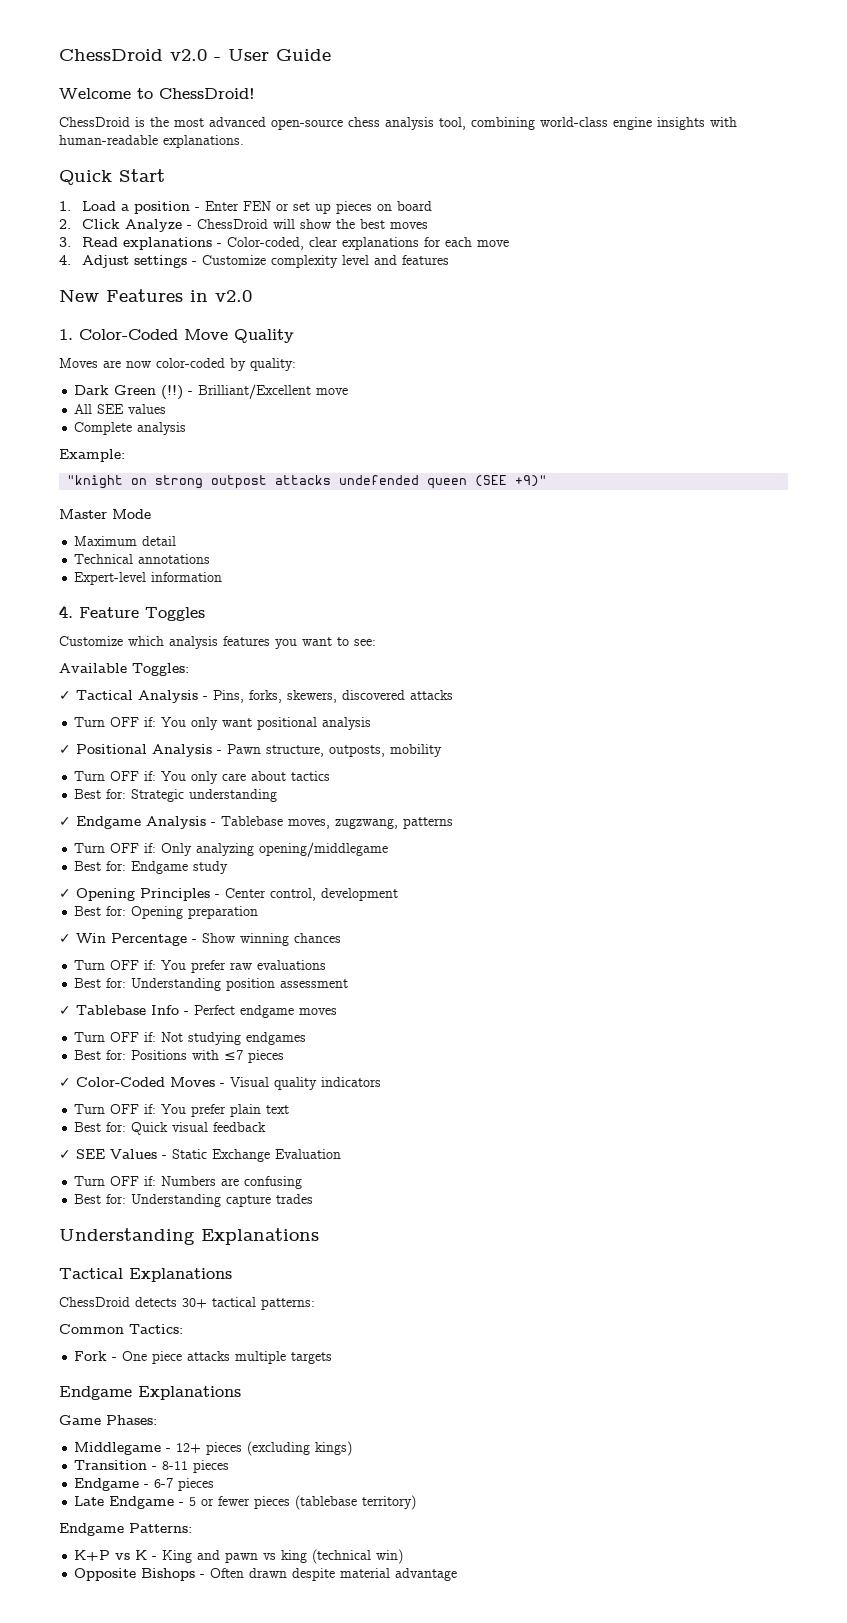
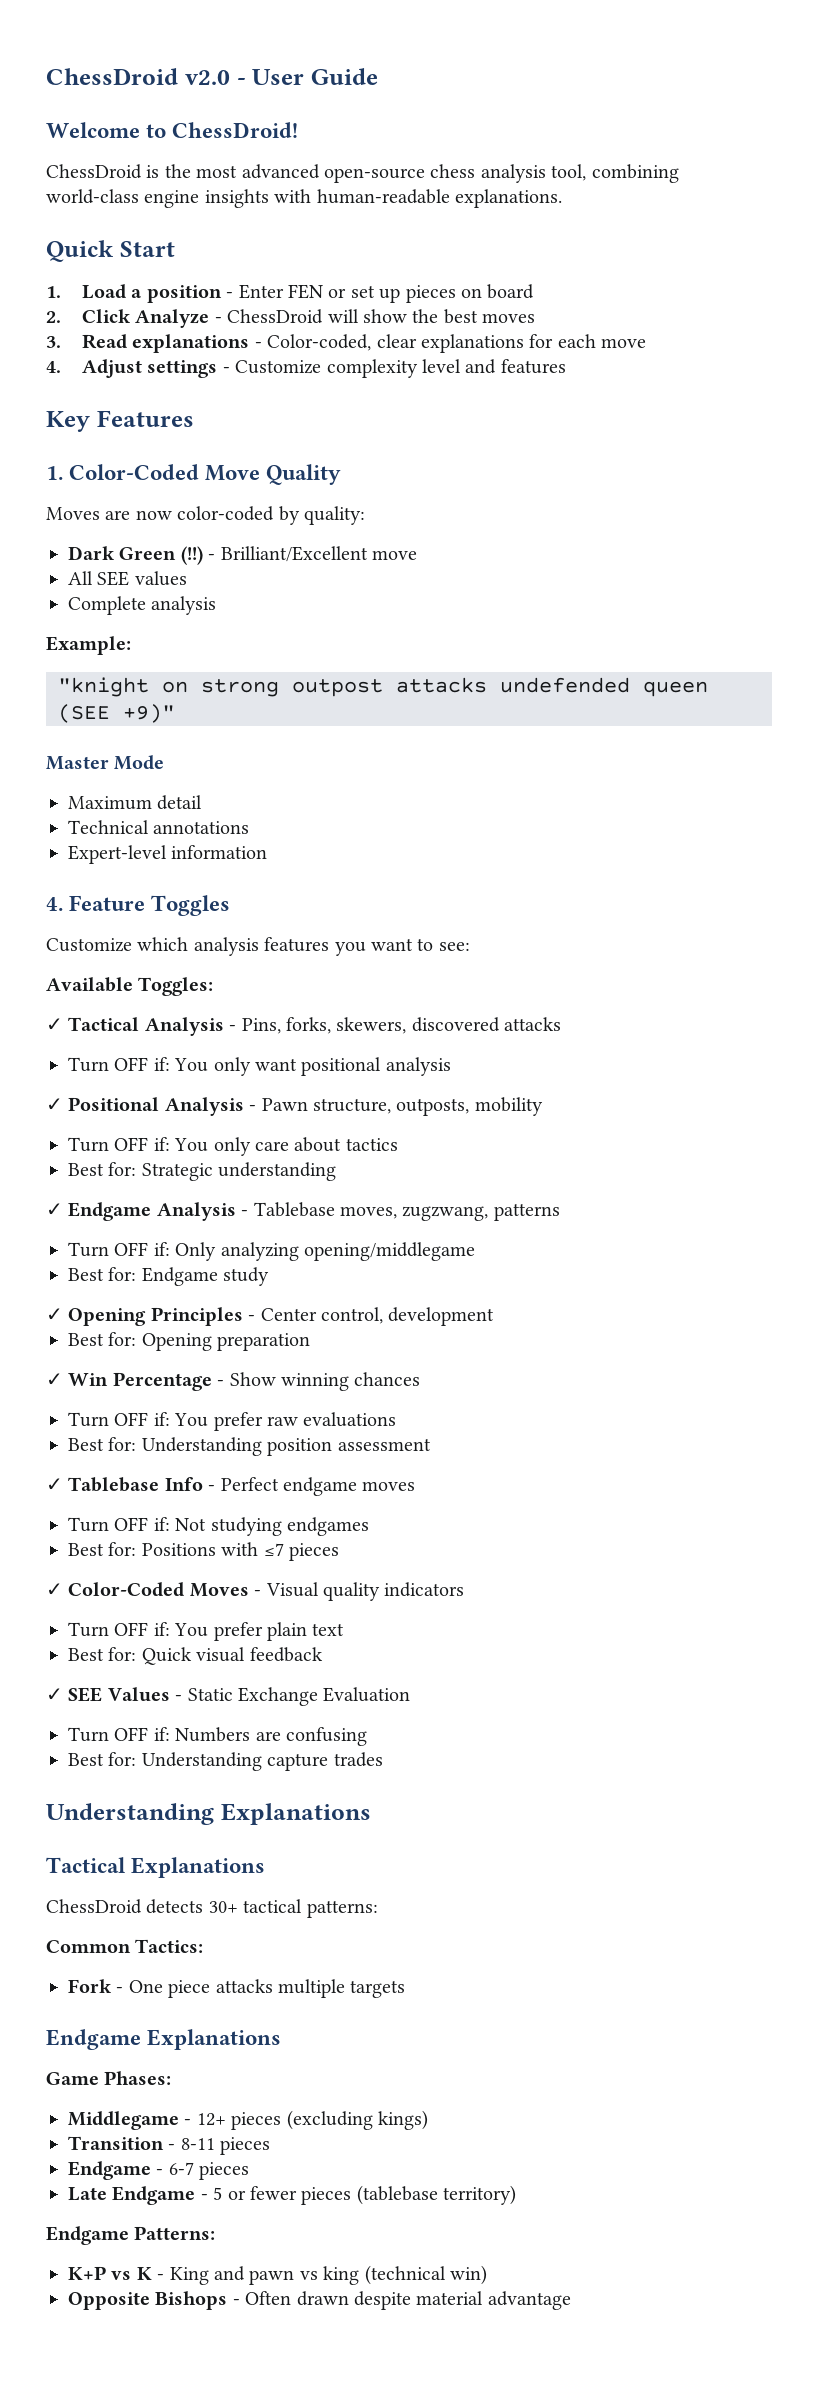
[59,289,99,302] New -> [46,411,90,432] Key
[190,290,252,302] in v2.0 -> (194, 418) none

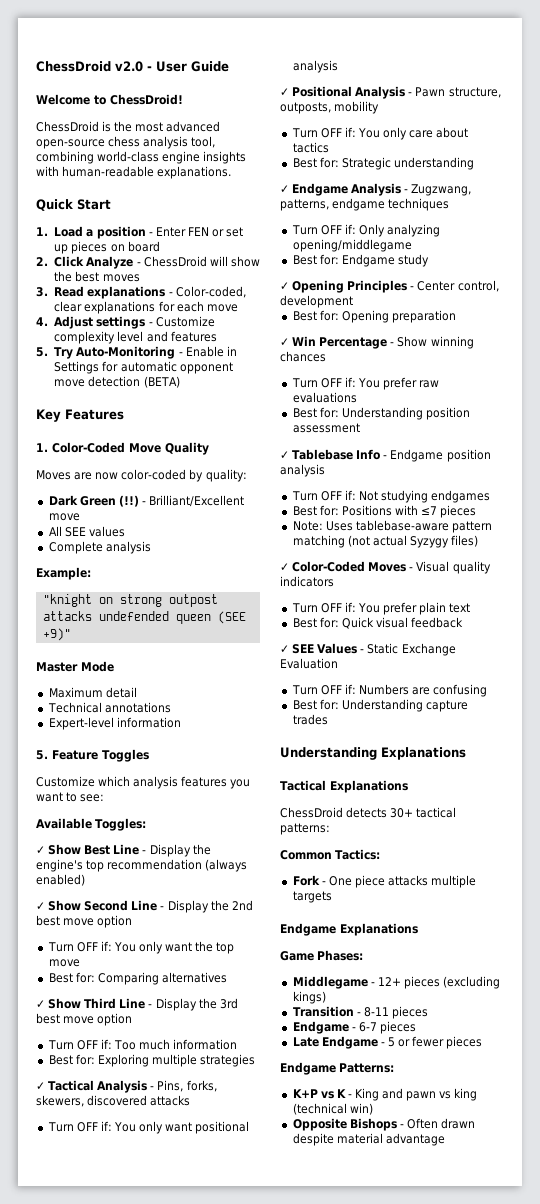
(566, 366) none -> [36,346,237,359] [54,361,233,374] [54,376,180,388] // 5. Try Auto-Monitoring - Enable in Settings for automatic opponent move detection (BETA)
[46,897,63,911] 4. -> [36,750,48,760] 5.
(214, 986) none -> [36,844,211,857] [36,859,248,872] [36,874,85,886] [36,900,253,913] [36,915,133,928] [47,941,235,954] [48,959,80,967] [48,972,227,985] [36,998,238,1011] [36,1013,133,1026] [47,1039,238,1050] [48,1054,256,1067] // ✓ Show Best Line - Display the engine's top recommendation (always enabled) // ✓ Show Second Line - Display the 2nd best move option // Turn OFF if: You only want the top move // Best for: Comparing alternatives // ✓ Show Third Line - Display the 3rd best move option // Turn OFF if: Too much information // Best for: Exploring multiple strategies
[253,1202,560,1221] Tablebase moves, zugzwang, patterns -> [411,184,472,196] [280,198,450,211] Zugzwang, patterns, endgame techniques
[220,1477,416,1496] Perfect endgame moves -> [390,449,491,462] [280,464,325,477] Endgame position analysis
(339, 1552) none -> [292,520,492,533] [292,535,479,548] // Note: Uses tablebase-aware pattern matching (not actual Syzygy files)
[356,2185,517,2205] (tablebase territory) -> (483, 1042) none

